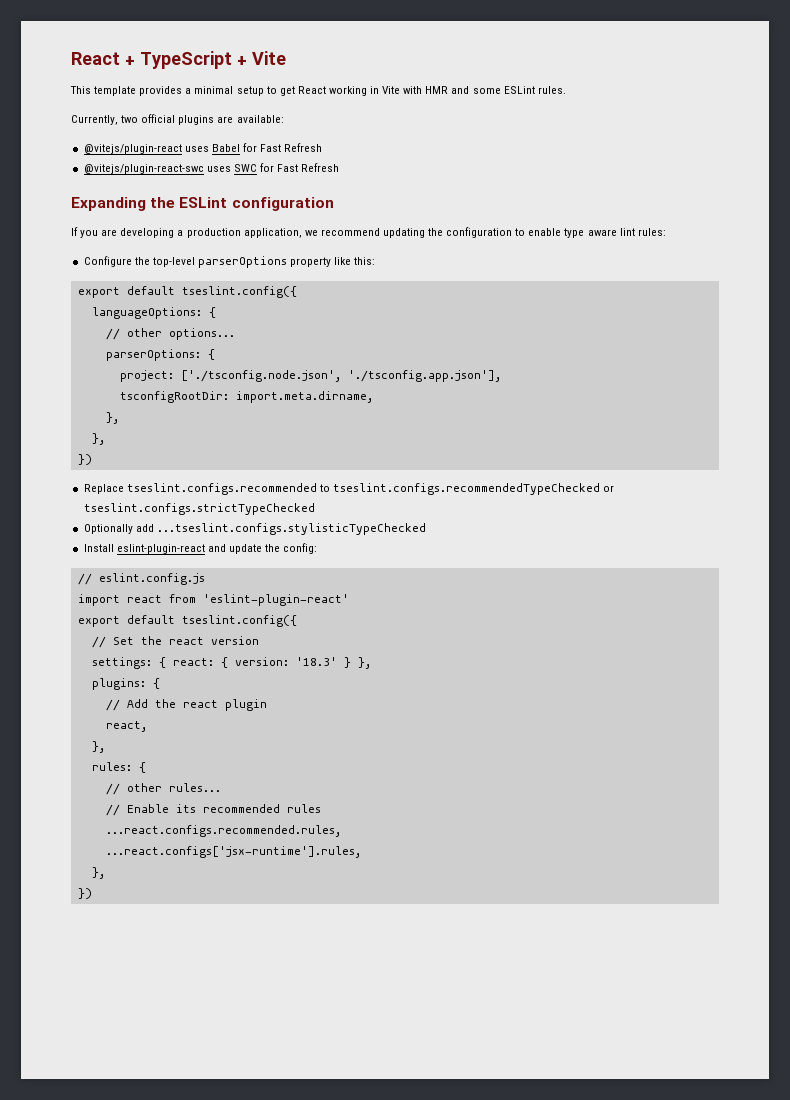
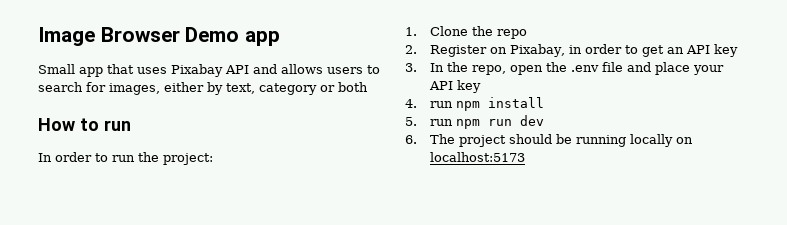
[71,51,286,69] [70,86,566,96] [71,114,284,125] [83,143,323,154] [83,163,340,174] [71,197,334,211] [71,227,666,238] [83,256,376,268] [77,286,297,298] [91,307,216,319] [105,328,235,340] [105,349,215,361] [119,370,501,382] [119,391,373,403] [105,412,119,424] [91,433,105,445] [77,454,92,465] [83,483,615,495] [83,503,315,515] [83,523,426,535] [83,543,318,554] [77,573,205,585] [77,594,349,606] [77,615,297,627] [91,636,259,648] [91,657,371,669] [91,678,160,690] [105,699,267,711] [105,721,147,732] [91,741,105,753] [91,762,146,773] [105,783,221,795] [105,804,321,816] [105,825,341,837] [105,846,361,858] [91,867,105,879] [77,888,92,899] React + TypeScript + Vite // This template provides a minimal setup to get React working in Vite with HMR and some ESLint rules. // Currently, two official plugins are available: // @vitejs/plugin-react uses Babel for Fast Refresh // @vitejs/plugin-react-swc uses SWC for Fast Refresh // Expanding the ESLint configuration // If you are developing a production application, we recommend updating the configuration to enable type aware lint rules: // Configure the top-level parserOptions property like this: // export default tseslint.config({ // languageOptions: { // // other options... // parserOptions: { // project: ['./tsconfig.node.json', './tsconfig.app.json'], // tsconfigRootDir: import.meta.dirname, // }, // }, // }) // Replace tseslint.configs.recommended to tseslint.configs.recommendedTypeChecked or tseslint.configs.strictTypeChecked // Optionally add ...tseslint.configs.stylisticTypeChecked // Install eslint-plugin-react and update the config: // // eslint.config.js // import react from 'eslint-plugin-react' // export default tseslint.config({ // // Set the react version // settings: { react: { version: '18.3' } }, // plugins: { // // Add the react plugin // react, // }, // rules: { // // other rules... // // Enable its recommended rules // ...react.configs.recommended.rules, // ...react.configs['jsx-runtime'].rules, // }, // }) -> [38,27,281,46] [38,64,380,77] [38,82,368,95] [38,118,131,131] [38,152,213,165] [405,26,528,39] [405,44,739,57] [405,62,725,75] [429,80,482,93] [405,97,545,111] [405,115,545,129] [405,134,694,147] [430,152,526,162] Image Browser Demo app // Small app that uses Pixabay API and allows users to search for images, either by text, category or both // How to run // In order to run the project: // 1. Clone the repo // 2. Register on Pixabay, in order to get an API key // 3. In the repo, open the .env file and place your API key // 4. run npm install // 5. run npm run dev // 6. The project should be running locally on localhost:5173

